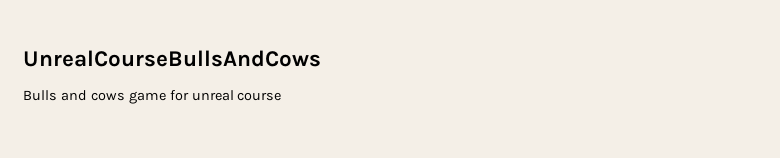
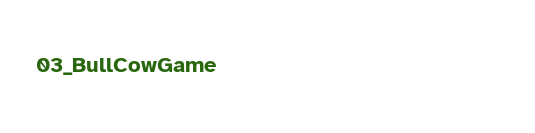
[23,50,321,67] [23,90,282,104] UnrealCourseBullsAndCows // Bulls and cows game for unreal course -> [36,58,217,75] 03_BullCowGame

